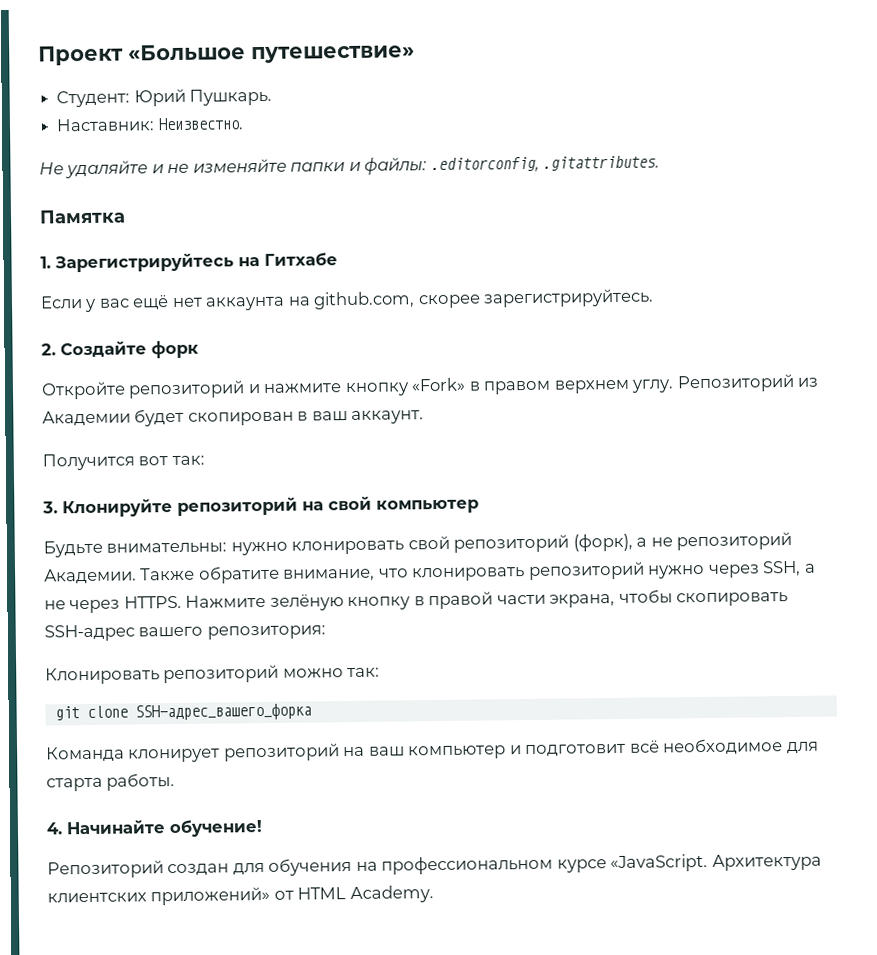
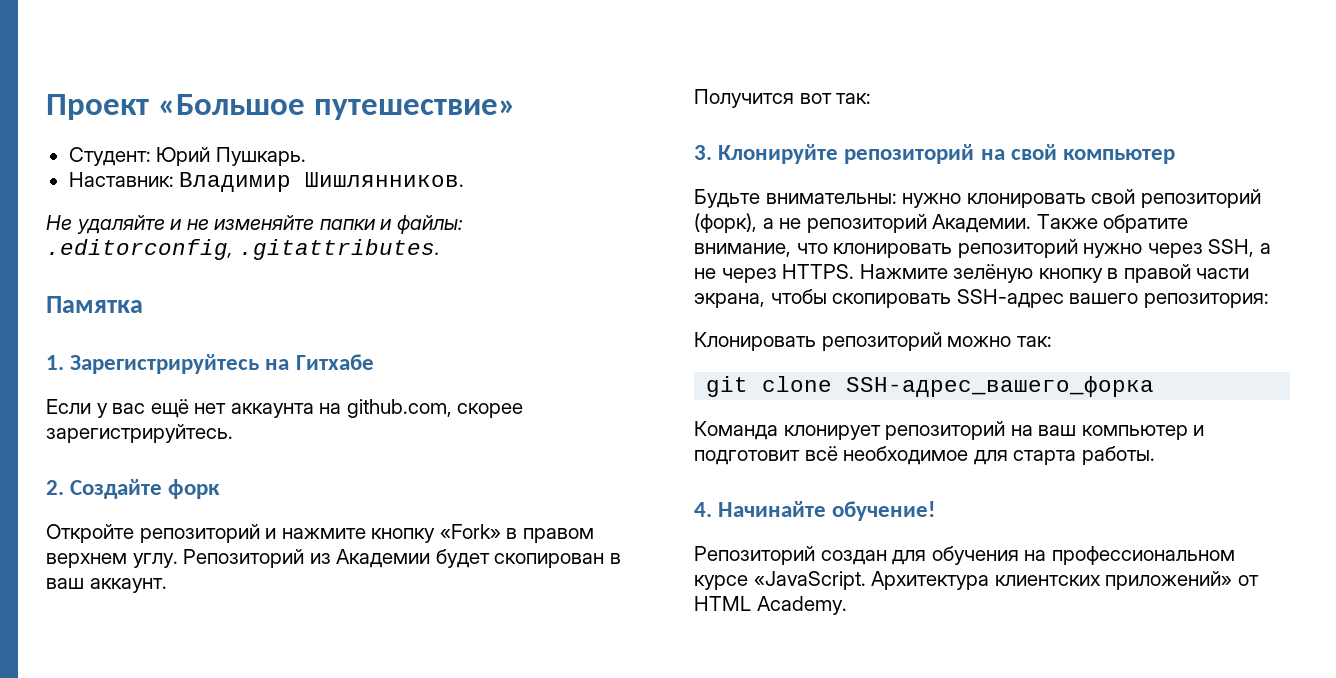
[157,117,244,131] Неизвестно. -> [179,172,465,192] Владимир Шишлянников.

